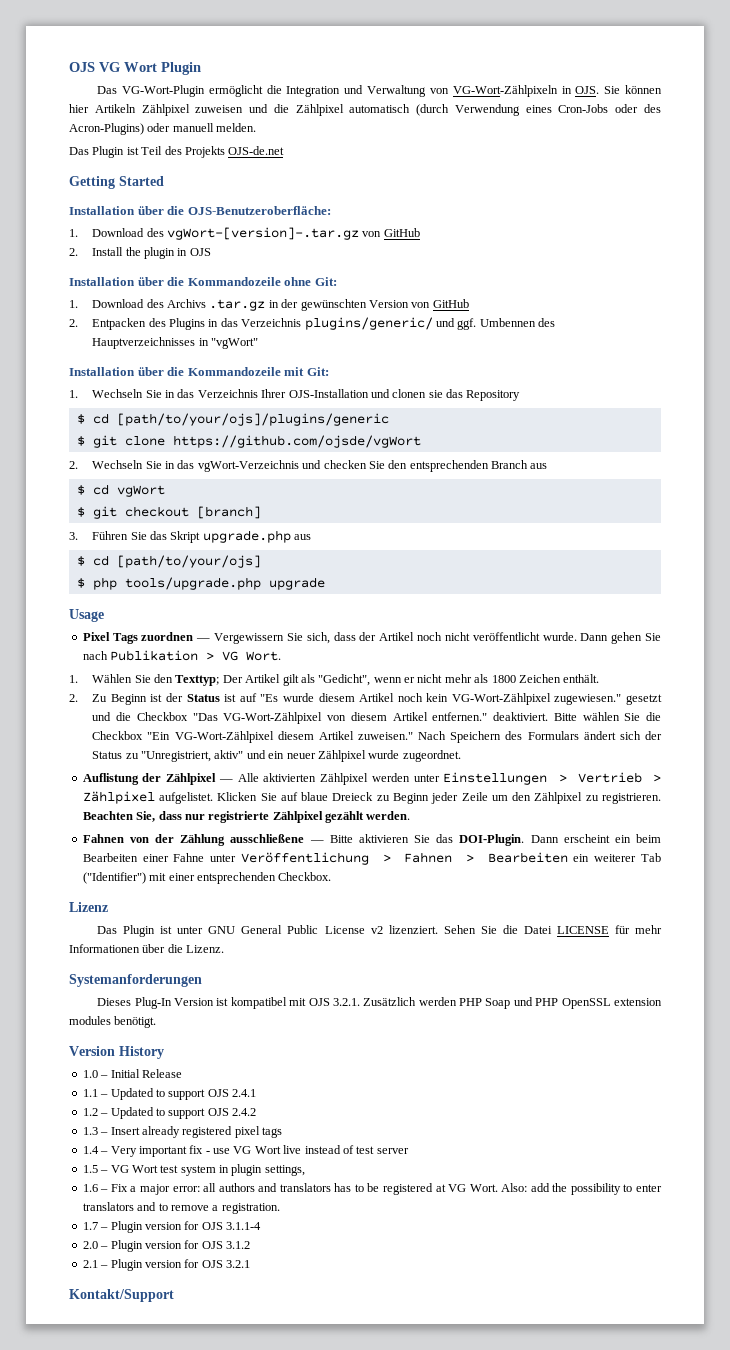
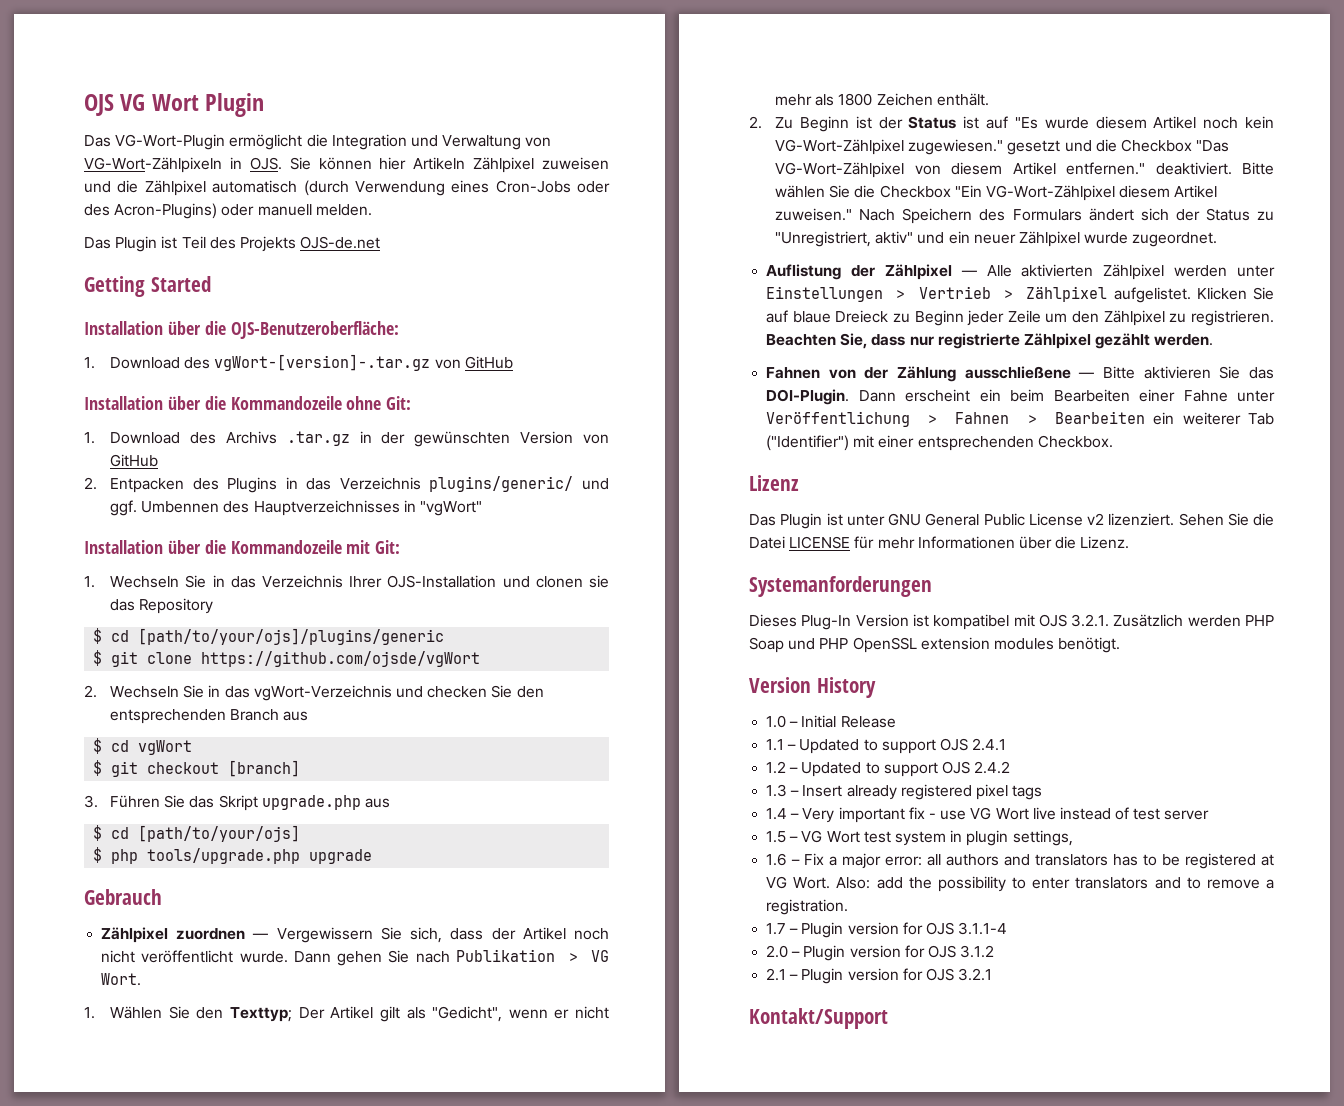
[69,247,211,259] // 2. Install the plugin in OJS -> (513, 362) none
[69,609,104,622] [82,632,138,644] Usage // Pixel Tags -> [84,889,162,905] [101,927,169,943] Gebrauch // Zählpixel

